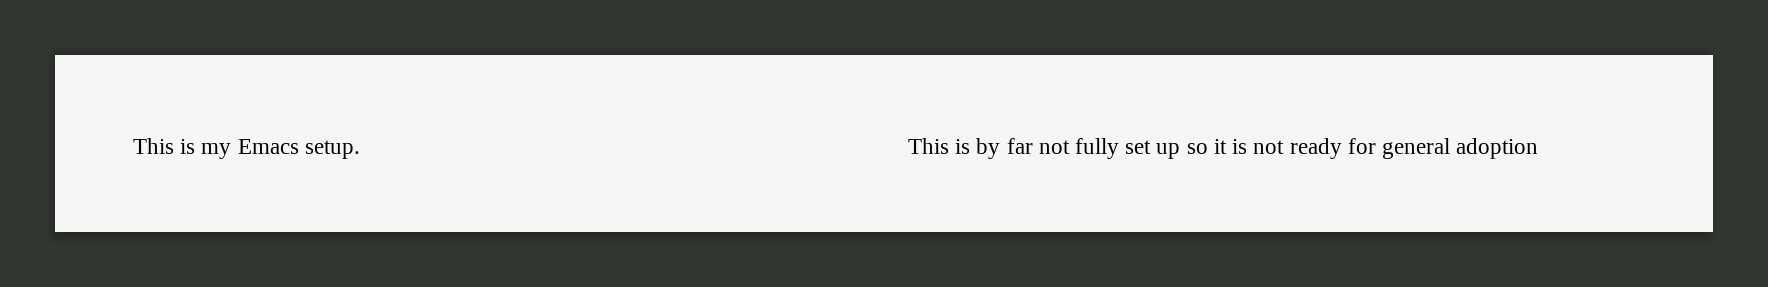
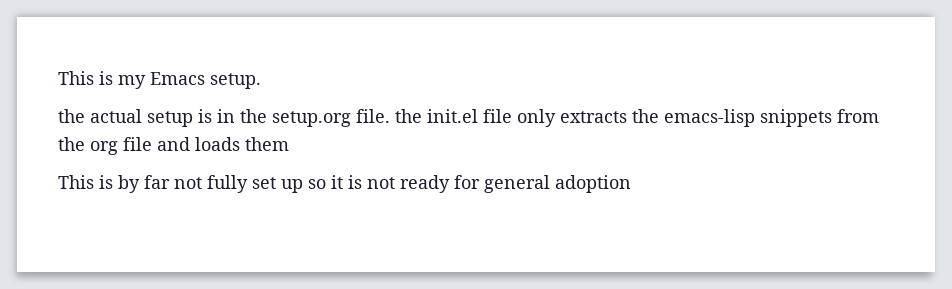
(360, 149) none -> [58,109,879,127] [58,137,289,155] // the actual setup is in the setup.org file. the init.el file only extracts the emacs-lisp snippets from the org file and loads them

